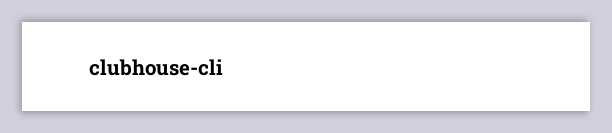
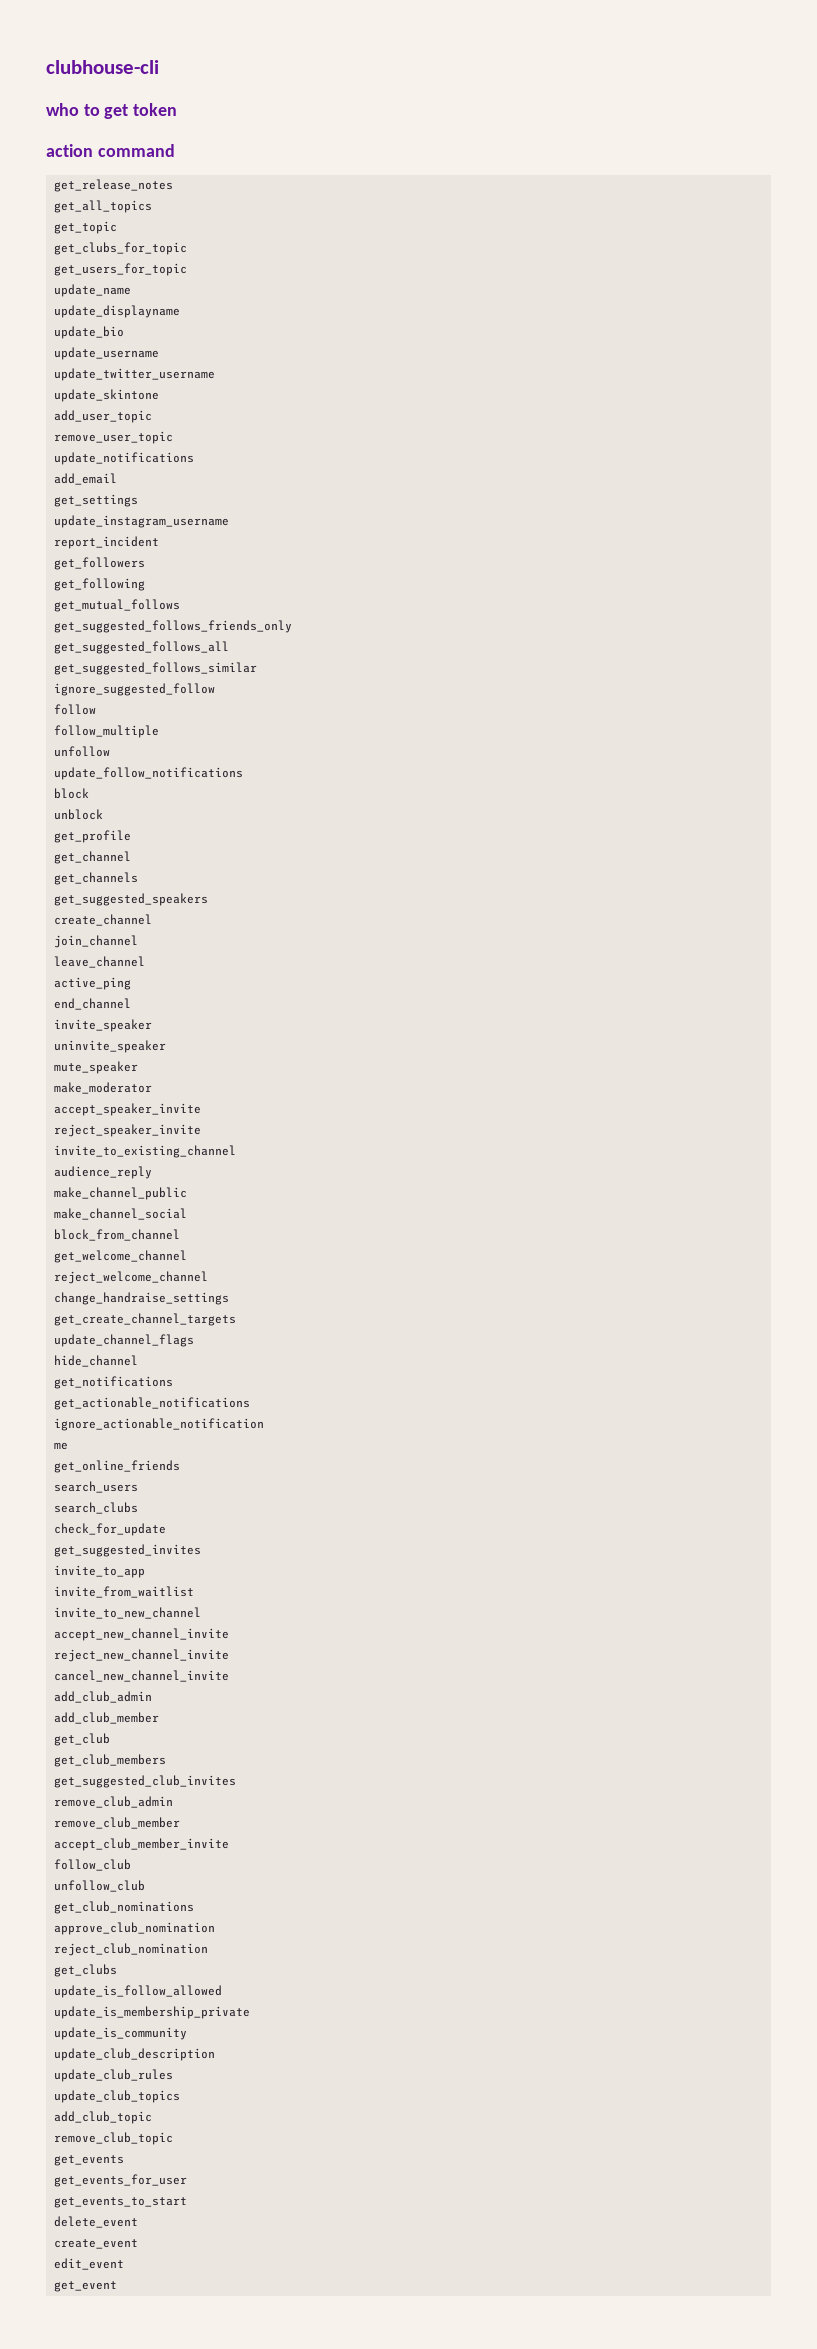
(223, 67) none -> [46,103,178,119] [46,144,175,157] [53,179,173,192] [53,200,152,213] [53,221,117,234] [53,242,187,255] [53,263,187,276] [53,284,131,297] [53,305,180,318] [53,326,124,339] [53,347,159,360] [53,368,215,381] [53,389,159,402] [53,410,152,423] [53,431,173,444] [53,452,194,465] [53,473,117,485] [53,494,138,507] [53,515,229,528] [53,536,159,549] [53,557,145,570] [53,578,145,591] [53,599,180,612] [53,620,292,633] [53,641,229,654] [53,662,257,675] [53,683,215,696] [53,704,96,715] [53,725,159,738] [53,746,110,757] [53,767,243,780] [53,788,89,799] [53,809,103,820] [53,830,131,843] [53,851,131,864] [53,872,138,885] [53,893,208,906] [53,914,152,926] [53,935,138,948] [53,956,145,968] [53,977,131,990] [53,998,131,1010] [53,1019,152,1032] [53,1040,166,1053] [53,1061,138,1074] [53,1082,152,1094] [53,1103,201,1116] [53,1124,201,1137] [53,1145,236,1158] [53,1166,152,1179] [53,1187,187,1200] [53,1208,187,1220] [53,1229,180,1241] [53,1250,187,1263] [53,1271,208,1284] [53,1292,229,1305] [53,1313,236,1326] [53,1334,194,1347] [53,1355,138,1367] [53,1376,173,1389] [53,1397,250,1410] [53,1418,264,1431] [53,1442,68,1450] [53,1460,180,1473] [53,1481,138,1493] [53,1502,138,1514] [53,1523,166,1536] [53,1544,201,1557] [53,1565,145,1578] [53,1586,194,1598] [53,1607,201,1619] [53,1628,229,1641] [53,1649,229,1662] [53,1670,229,1682] [53,1691,152,1703] [53,1712,159,1724] [53,1733,110,1746] [53,1754,166,1767] [53,1775,236,1788] [53,1796,173,1808] [53,1817,180,1829] [53,1838,229,1851] [53,1859,131,1871] [53,1880,145,1892] [53,1901,194,1914] [53,1922,215,1935] [53,1943,208,1956] [53,1964,117,1977] [53,1985,222,1998] [53,2006,250,2019] [53,2027,187,2040] [53,2048,215,2061] [53,2069,173,2082] [53,2090,180,2103] [53,2111,152,2124] [53,2132,173,2145] [53,2155,124,2166] [53,2174,187,2187] [53,2197,187,2208] [53,2216,138,2228] [53,2239,138,2249] [53,2258,124,2270] [53,2281,117,2292] // who to get token // action command // get_release_notes // get_all_topics // get_topic // get_clubs_for_topic // get_users_for_topic // update_name // update_displayname // update_bio // update_username // update_twitter_username // update_skintone // add_user_topic // remove_user_topic // update_notifications // add_email // get_settings // update_instagram_username // report_incident // get_followers // get_following // get_mutual_follows // get_suggested_follows_friends_only // get_suggested_follows_all // get_suggested_follows_similar // ignore_suggested_follow // follow // follow_multiple // unfollow // update_follow_notifications // block // unblock // get_profile // get_channel // get_channels // get_suggested_speakers // create_channel // join_channel // leave_channel // active_ping // end_channel // invite_speaker // uninvite_speaker // mute_speaker // make_moderator // accept_speaker_invite // reject_speaker_invite // invite_to_existing_channel // audience_reply // make_channel_public // make_channel_social // block_from_channel // get_welcome_channel // reject_welcome_channel // change_handraise_settings // get_create_channel_targets // update_channel_flags // hide_channel // get_notifications // get_actionable_notifications // ignore_actionable_notification // me // get_online_friends // search_users // search_clubs // check_for_update // get_suggested_invites // invite_to_app // invite_from_waitlist // invite_to_new_channel // accept_new_channel_invite // reject_new_channel_invite // cancel_new_channel_invite // add_club_admin // add_club_member // get_club // get_club_members // get_suggested_club_invites // remove_club_admin // remove_club_member // accept_club_member_invite // follow_club // unfollow_club // get_club_nominations // approve_club_nomination // reject_club_nomination // get_clubs // update_is_follow_allowed // update_is_membership_private // update_is_community // update_club_description // update_club_rules // update_club_topics // add_club_topic // remove_club_topic // get_events // get_events_for_user // get_events_to_start // delete_event // create_event // edit_event // get_event

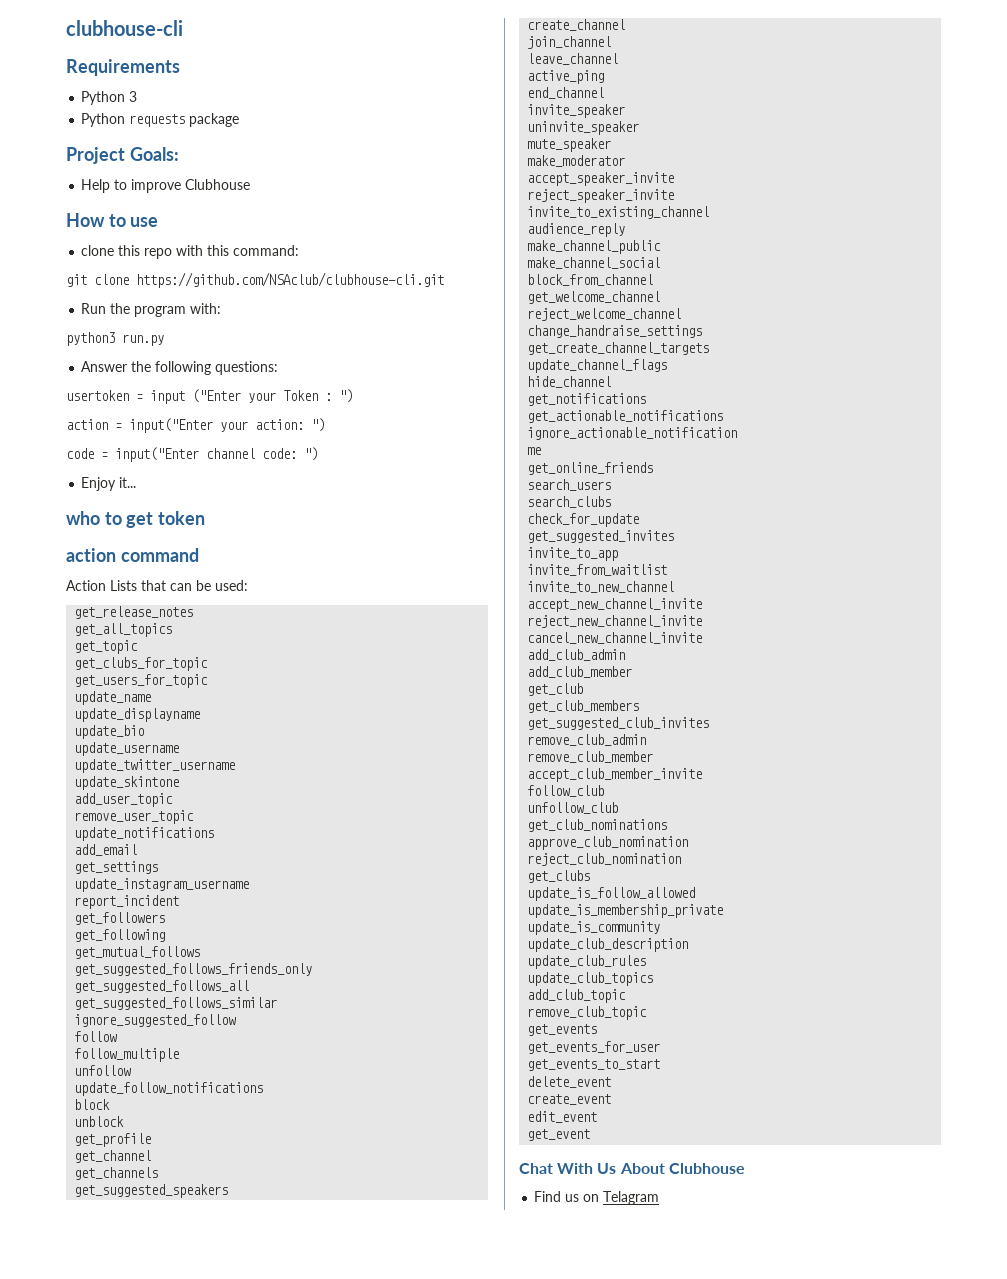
(159, 67) none -> [66,59,180,76] [81,91,138,105] [81,113,240,127] [66,147,179,164] [81,179,251,193] [66,213,159,227] [81,245,300,259] [66,272,444,288] [81,303,222,317] [66,332,164,346] [81,361,279,375] [66,389,353,404] [66,418,325,433] [66,447,318,462] [81,477,137,491] // Requirements // Python 3 // Python requests package // Project Goals: // Help to improve Clubhouse // How to use // clone this repo with this command: // git clone https://github.com/NSAclub/clubhouse-cli.git // Run the program with: // python3 run.py // Answer the following questions: // usertoken = input ("Enter your Token : ") // action = input("Enter your action: ") // code = input("Enter channel code: ") // Enjoy it...
(175, 150) none -> [66,580,248,591] // Action Lists that can be used:
(117, 2286) none -> [519,1163,745,1174] [534,1191,660,1205] // Chat With Us About Clubhouse // Find us on Telagram

